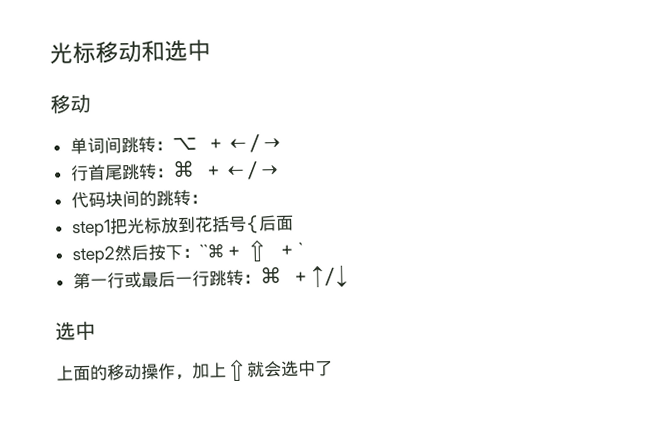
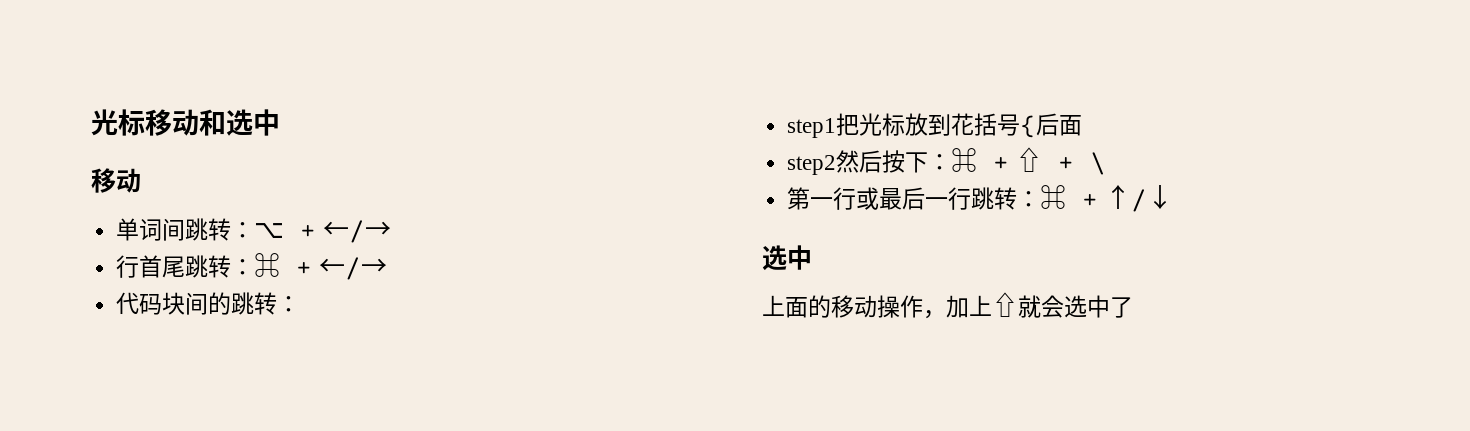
[198,244,224,259] ``⌘ -> [951,148,978,172] ⌘
[297,242,303,256] ` -> [1090,152,1107,175] \

